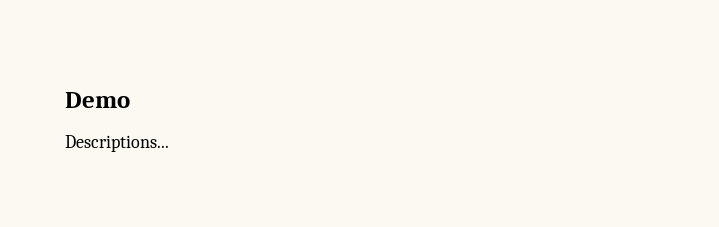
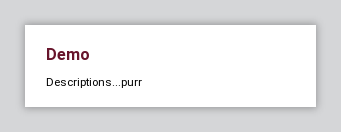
[65,135,169,152] Descriptions... -> [46,78,142,88] Descriptions...purr

